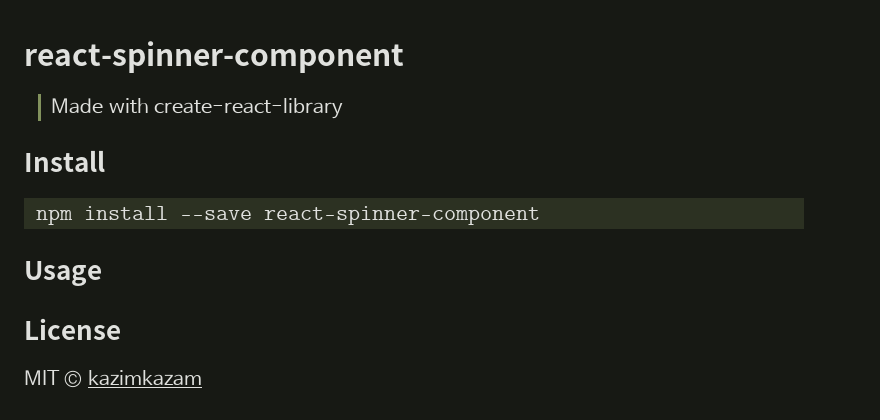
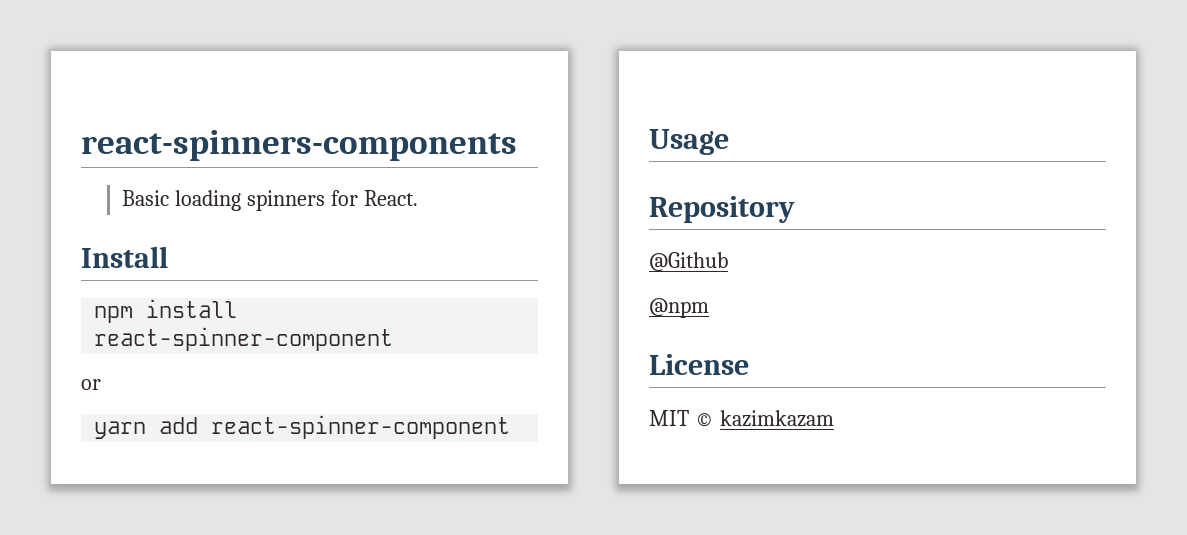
[24,41,404,73] [51,98,343,119] react-spinner-component // Made with create-react-library -> [81,130,517,161] [122,190,419,211] react-spinners-components // Basic loading spinners for React.
[179,210,252,220] --save -> [94,327,394,351] [81,379,101,390] [94,417,199,439] react-spinner-component // or // yarn add
(102, 273) none -> [649,196,795,223] [649,252,728,272] [649,298,709,318] // Repository // @Github // @npm

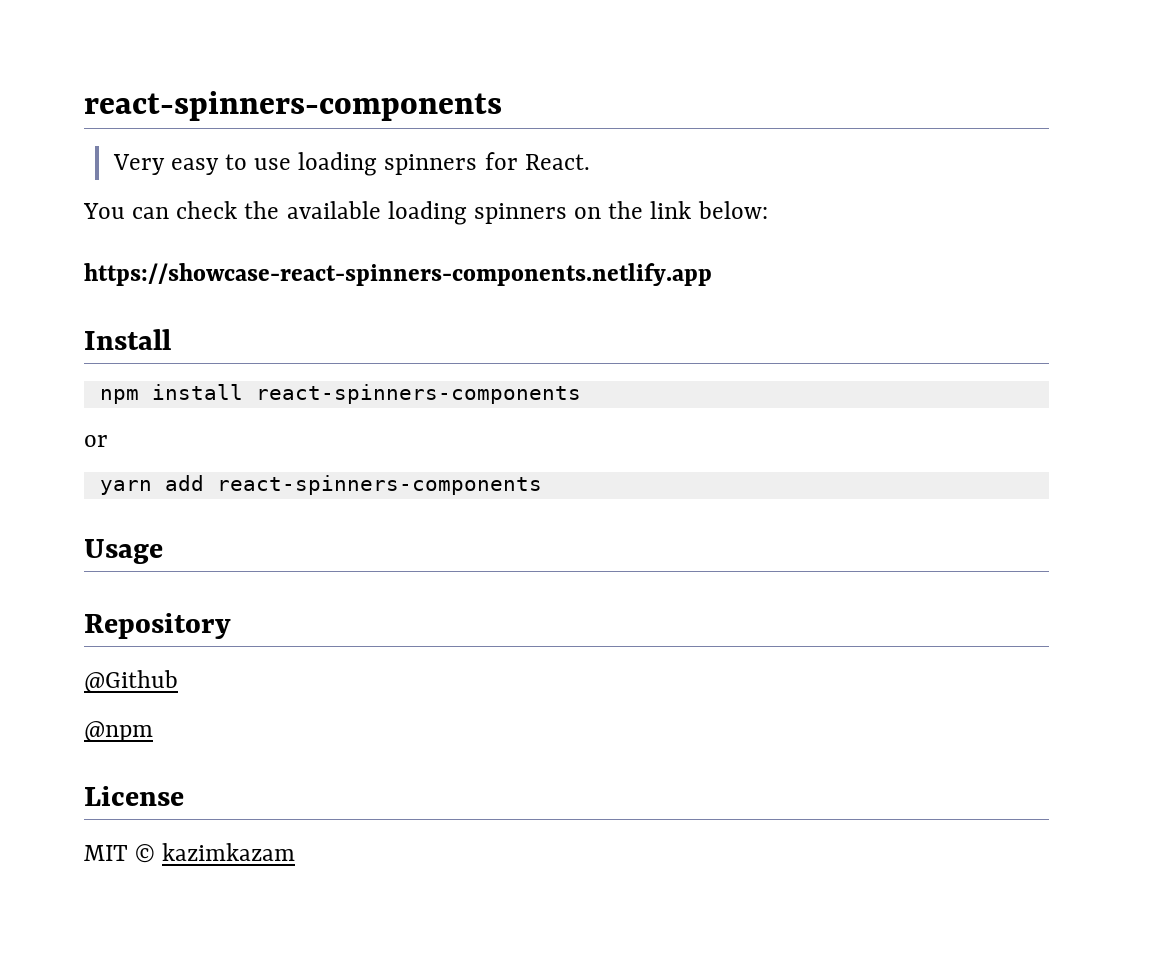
[81,130,517,161] [122,190,170,206] react-spinners-components // Basic -> [84,91,502,121] [112,154,292,175] react-spinners-components // Very easy to use
(419, 198) none -> [83,201,768,225] [84,263,712,286] // You can check the available loading spinners on the link below: // https://showcase-react-spinners-components.netlify.app
[94,327,394,351] react-spinner-component -> [255,384,581,404] react-spinners-components
[211,415,511,439] react-spinner-component -> [216,475,542,495] react-spinners-components

